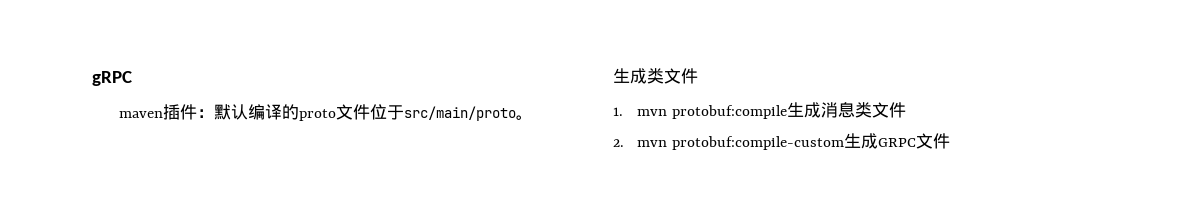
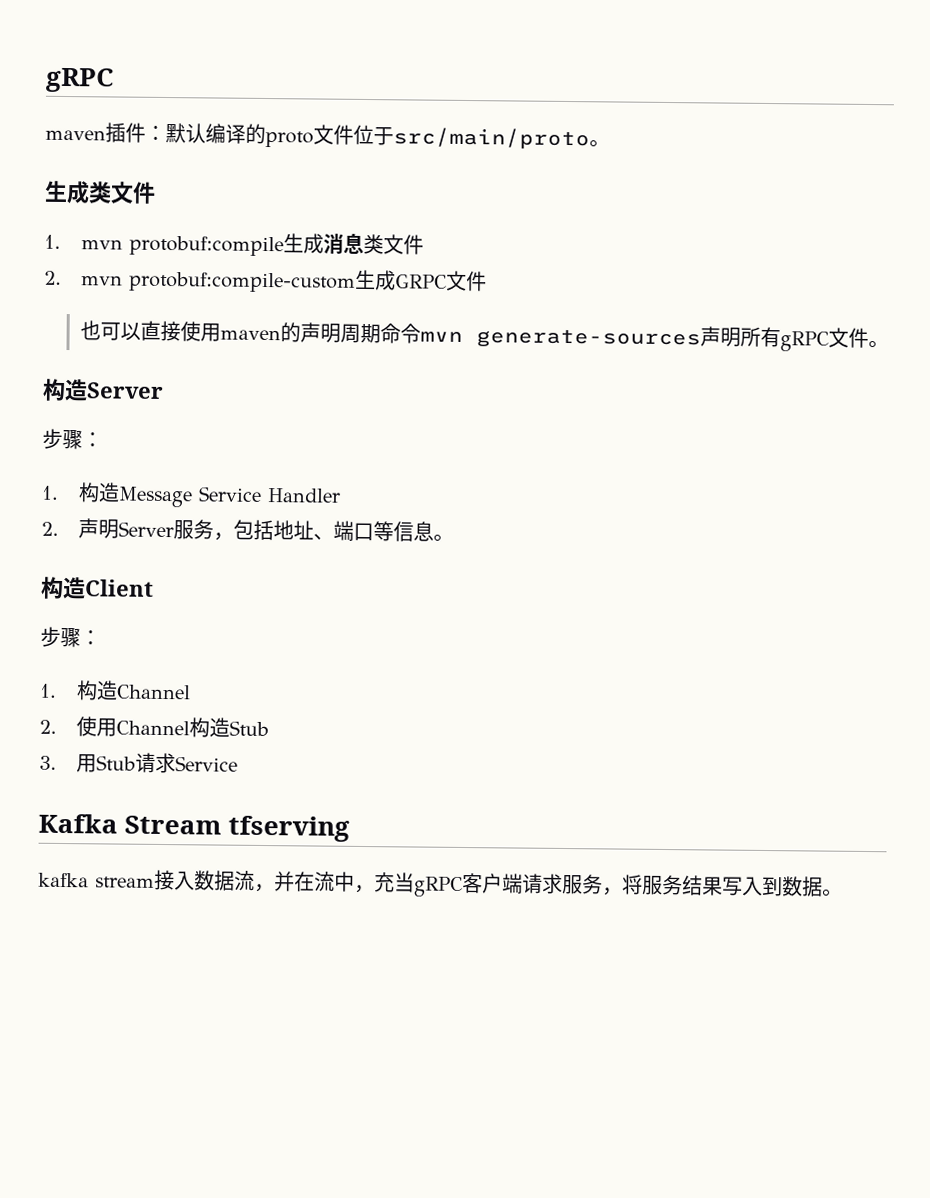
(950, 141) none -> [79,320,889,352] [42,378,164,402] [42,428,103,450] [41,482,341,508] [41,518,454,542] [40,576,154,600] [40,626,101,648] [39,680,191,701] [39,716,269,738] [39,752,238,774] [38,813,351,842] [38,869,843,897] // 也可以直接使用maven的声明周期命令mvn generate-sources声明所有gRPC文件。 // 构造Server // 步骤： // 1.构造Message Service Handler // 2.声明Server服务，包括地址、端口等信息。 // 构造Client // 步骤： // 1.构造Channel // 2.使用Channel构造Stub // 3.用Stub请求Service // Kafka Stream tfserving // kafka stream接入数据流，并在流中，充当gRPC客户端请求服务，将服务结果写入到数据。

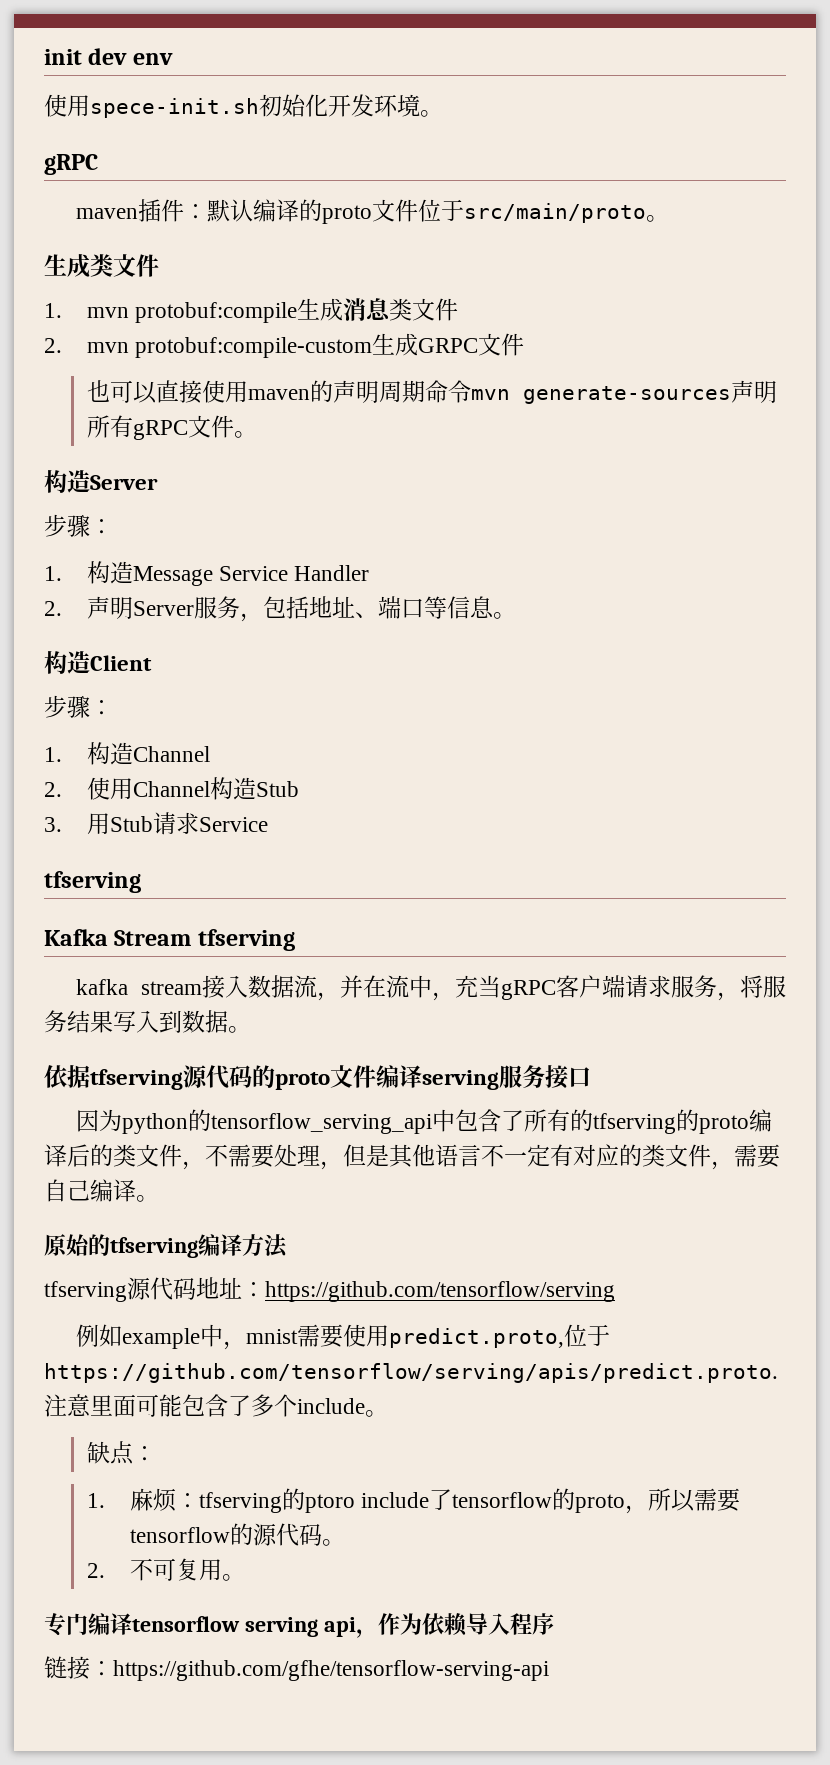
(46, 80) none -> [44,48,173,65] [44,94,443,118] init dev env // 使用spece-init.sh初始化开发环境。 //
(238, 764) none -> [44,871,141,893] // tfserving
(843, 892) none -> [44,1065,591,1090] [76,1109,773,1134] [44,1144,780,1170] [44,1179,159,1202] [44,1234,288,1258] [44,1277,615,1302] [76,1324,611,1350] [44,1363,778,1383] [44,1394,388,1417] [86,1441,156,1465] [86,1488,740,1514] [129,1523,345,1546] [86,1558,245,1581] [44,1613,554,1638] [44,1656,549,1681] // 依据tfserving源代码的proto文件编译serving服务接口 // 因为python的tensorflow_serving_api中包含了所有的tfserving的proto编译后的类文件，不需要处理，但是其他语言不一定有对应的类文件，需要自己编译。 // 原始的tfserving编译方法 // tfserving源代码地址：https://github.com/tensorflow/serving // 例如example中，mnist需要使用predict.proto,位于https://github.com/tensorflow/serving/apis/predict.proto.注意里面可能包含了多个include。 // 缺点： // 1.麻烦：tfserving的ptoro include了tensorflow的proto，所以需要tensorflow的源代码。 // 2.不可复用。 // 专门编译tensorflow serving api，作为依赖导入程序 // 链接：https://github.com/gfhe/tensorflow-serving-api

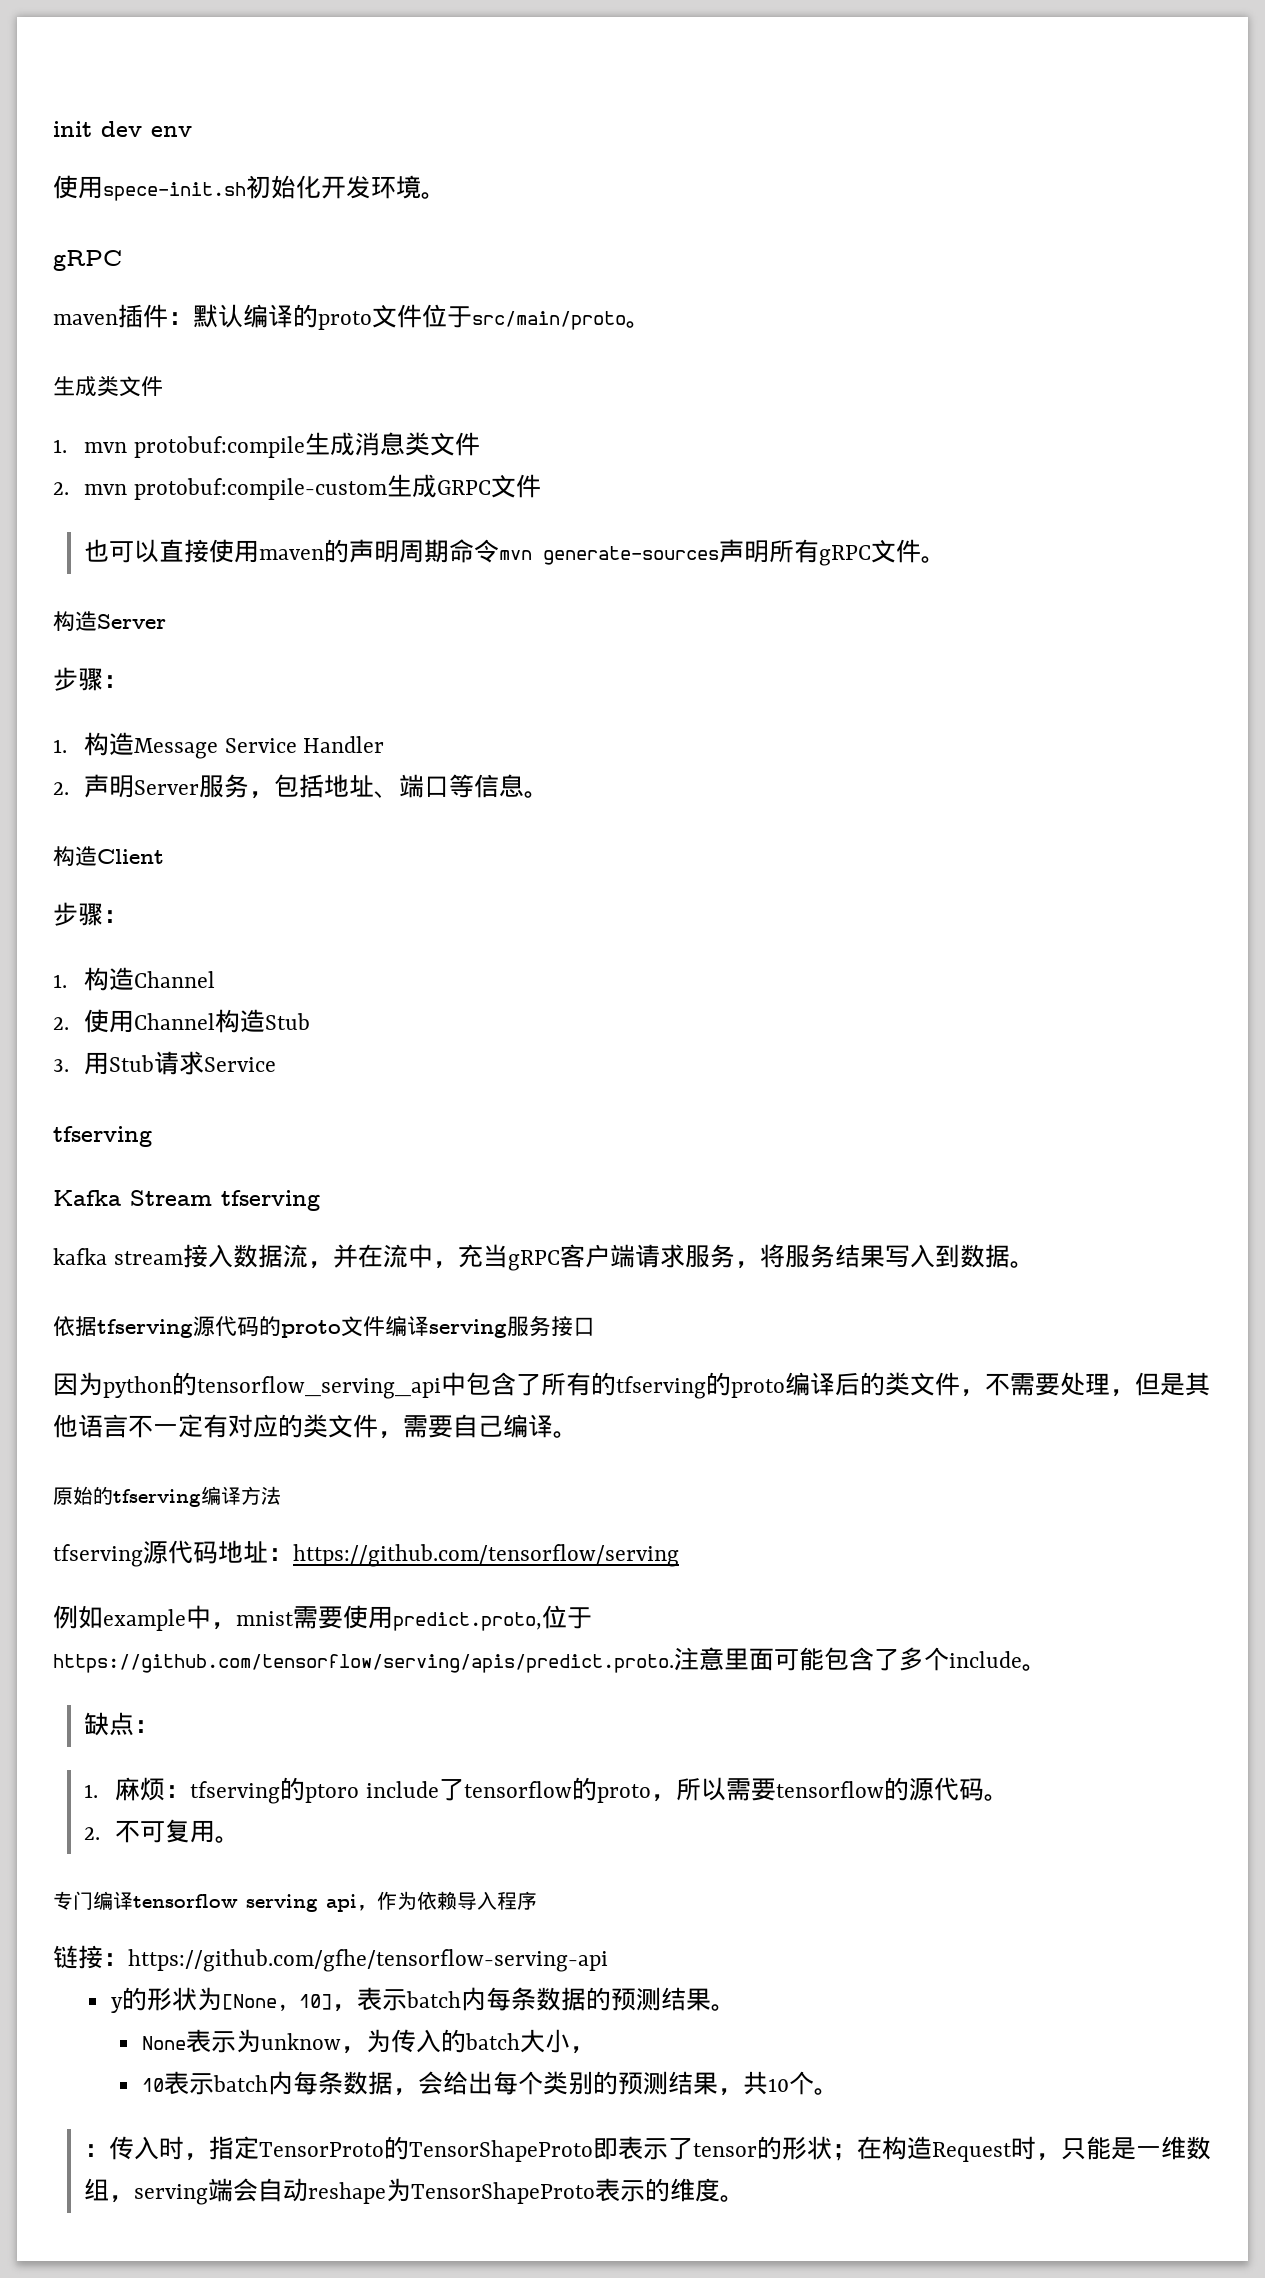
(549, 1670) none -> [111,1987,737,2013] [142,2029,596,2054] [142,2071,840,2096] [84,2136,1212,2162] [84,2178,746,2205] // y的形状为[None, 10]，表示batch内每条数据的预测结果。 // None表示为unknow，为传入的batch大小， // 10表示batch内每条数据，会给出每个类别的预测结果，共10个。 // ：传入时，指定TensorProto的TensorShapeProto即表示了tensor的形状；在构造Request时，只能是一维数组，serving端会自动reshape为TensorShapeProto表示的维度。

